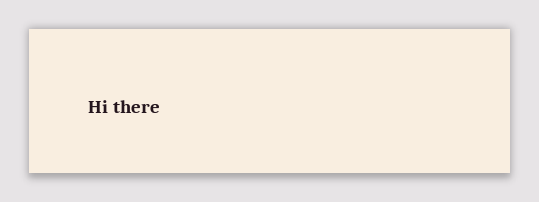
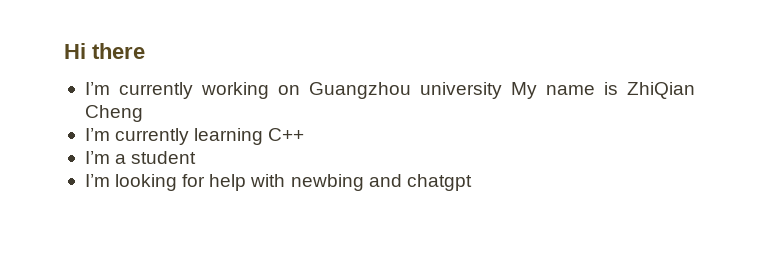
(161, 106) none -> [84,82,696,99] [84,105,143,122] [84,128,305,145] [84,151,197,164] [84,174,472,191] // I’m currently working on Guangzhou university My name is ZhiQian Cheng // I’m currently learning C++ // I’m a student // I’m looking for help with newbing and chatgpt

